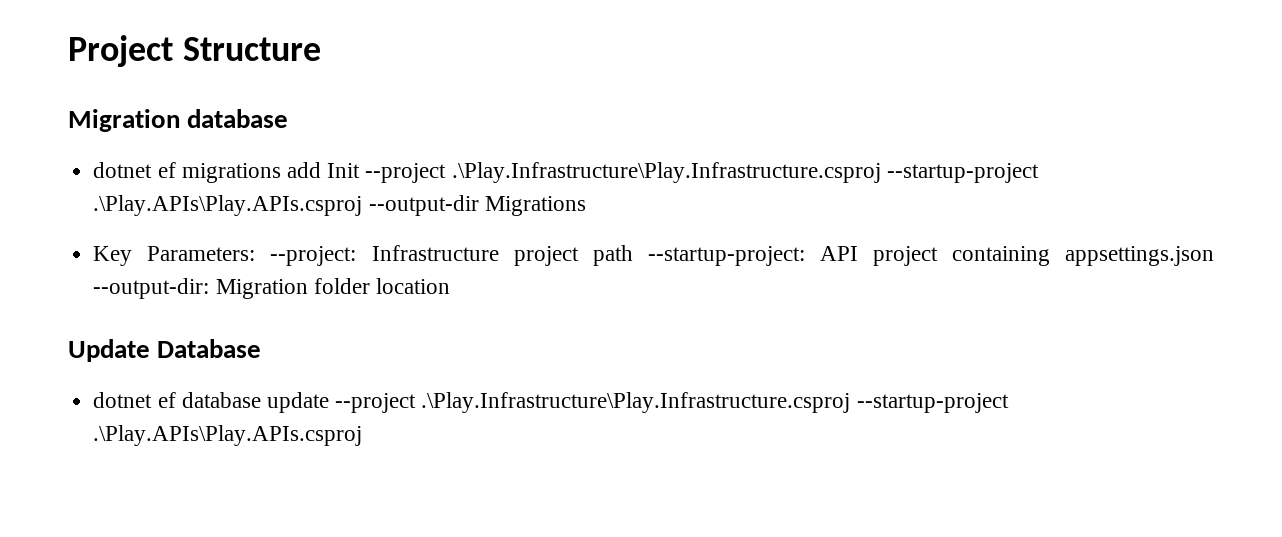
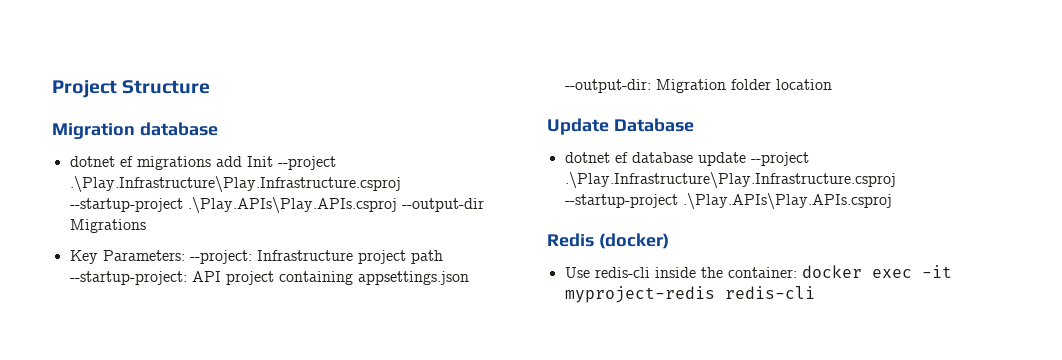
(363, 435) none -> [547,233,669,249] [564,265,952,278] [564,286,815,303] // Redis (docker) // Use redis-cli inside the container: docker exec -it myproject-redis redis-cli

